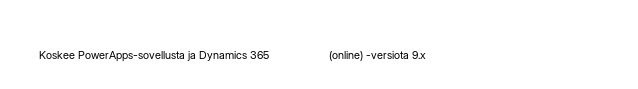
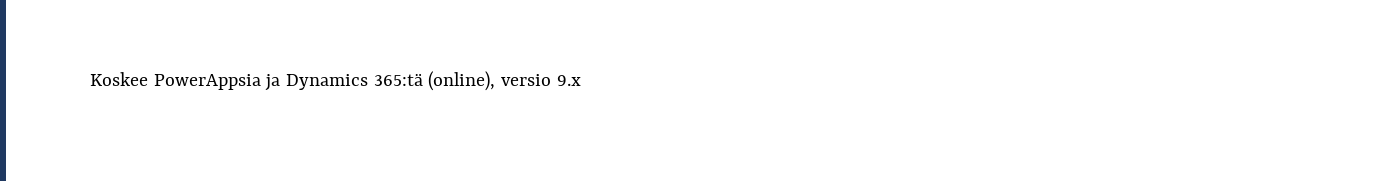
[78,51,185,62] PowerApps-sovellusta -> [153,74,261,90] PowerAppsia
[250,51,409,61] 365 (online) -versiota -> [373,71,552,91] 365:tä (online), versio

